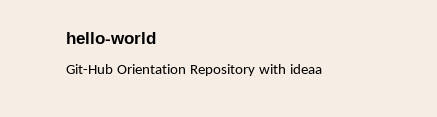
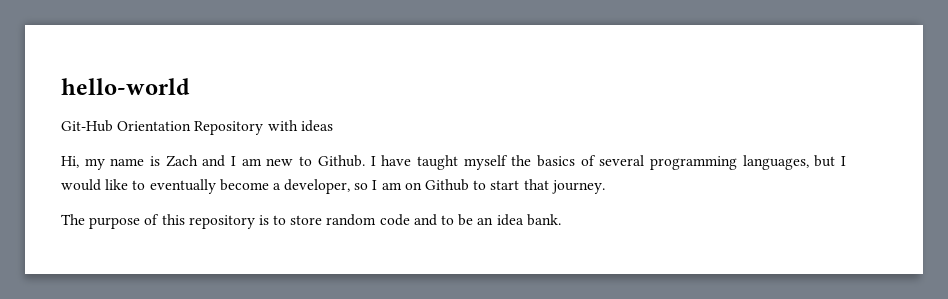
[289,64,322,74] ideaa -> [300,120,333,132] [61,155,846,170] [61,179,605,194] [61,214,561,229] ideas // Hi, my name is Zach and I am new to Github. I have taught myself the basics of several programming languages, but I would like to eventually become a developer, so I am on Github to start that journey. // The purpose of this repository is to store random code and to be an idea bank.

